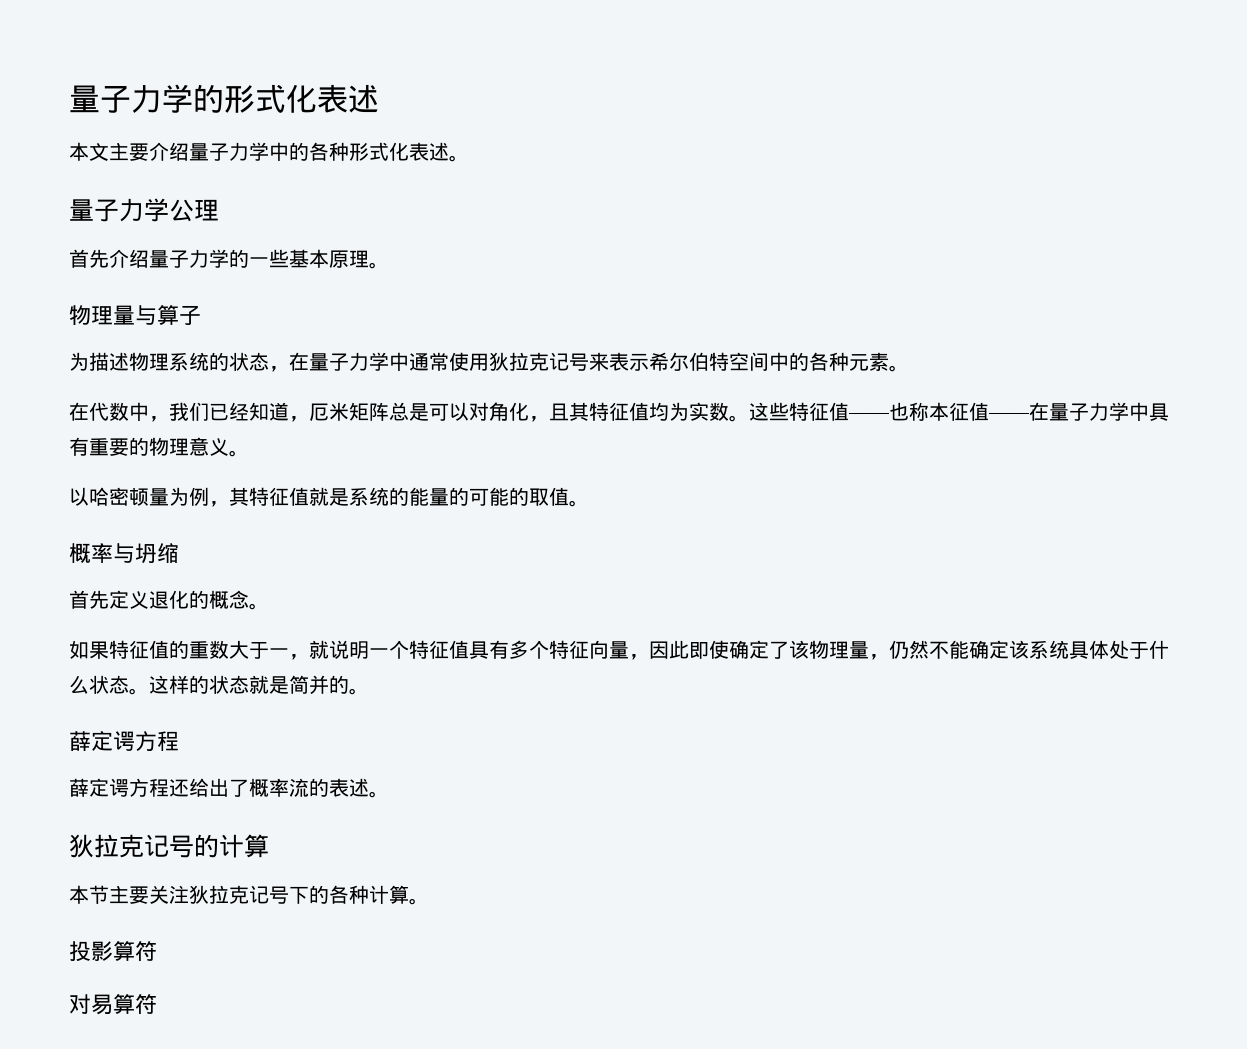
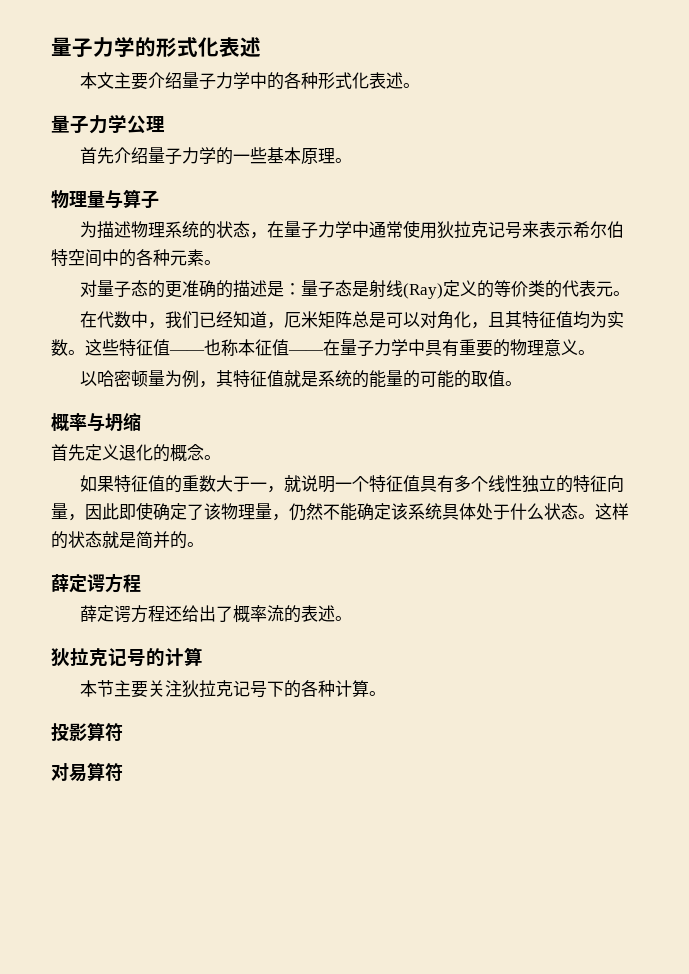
(909, 368) none -> [79,280,630,299] // 对量子态的更准确的描述是：量子态是射线(Ray)定义的等价类的代表元。
(549, 649) none -> [487,475,573,493] 线性独立的

